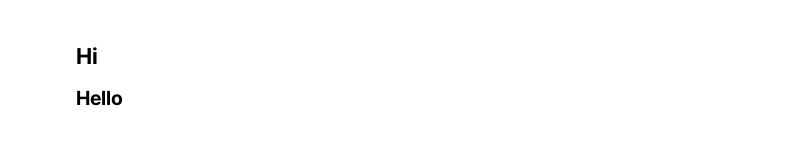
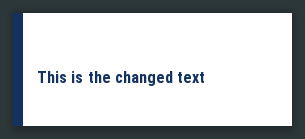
[76,47,98,64] [76,90,123,106] Hi // Hello -> [37,71,206,86] This is the changed text

